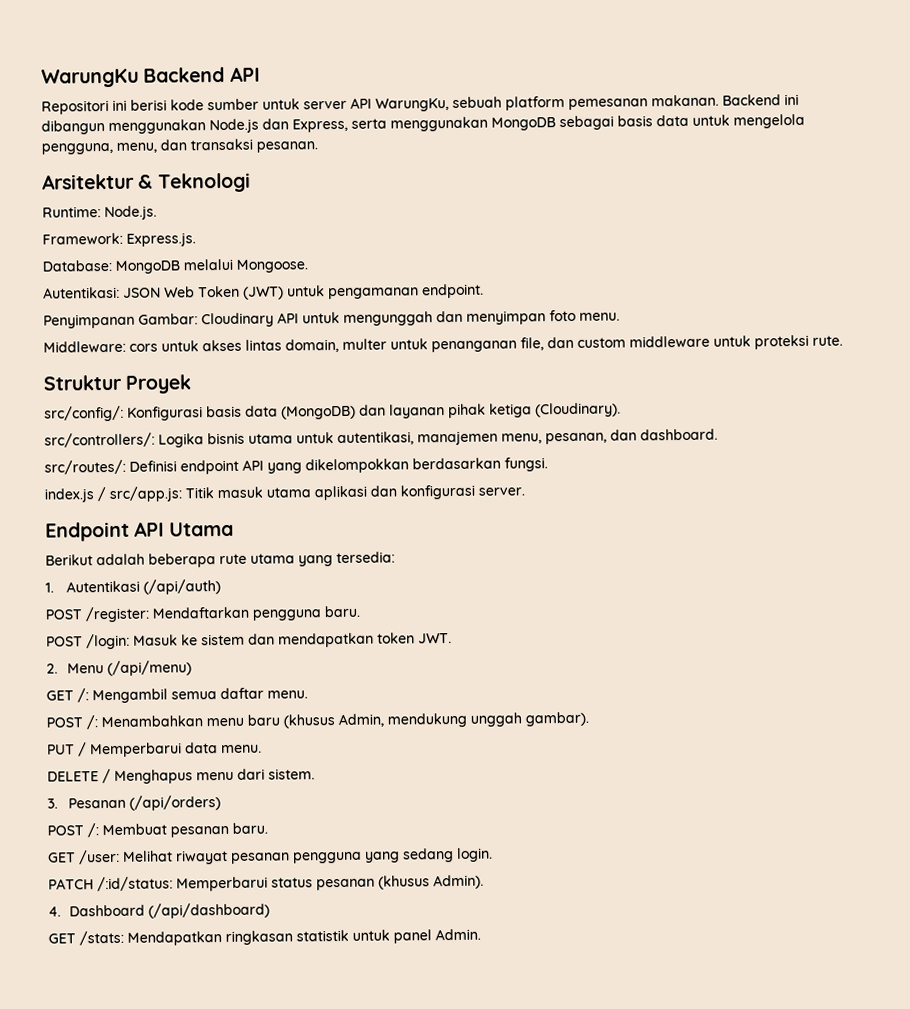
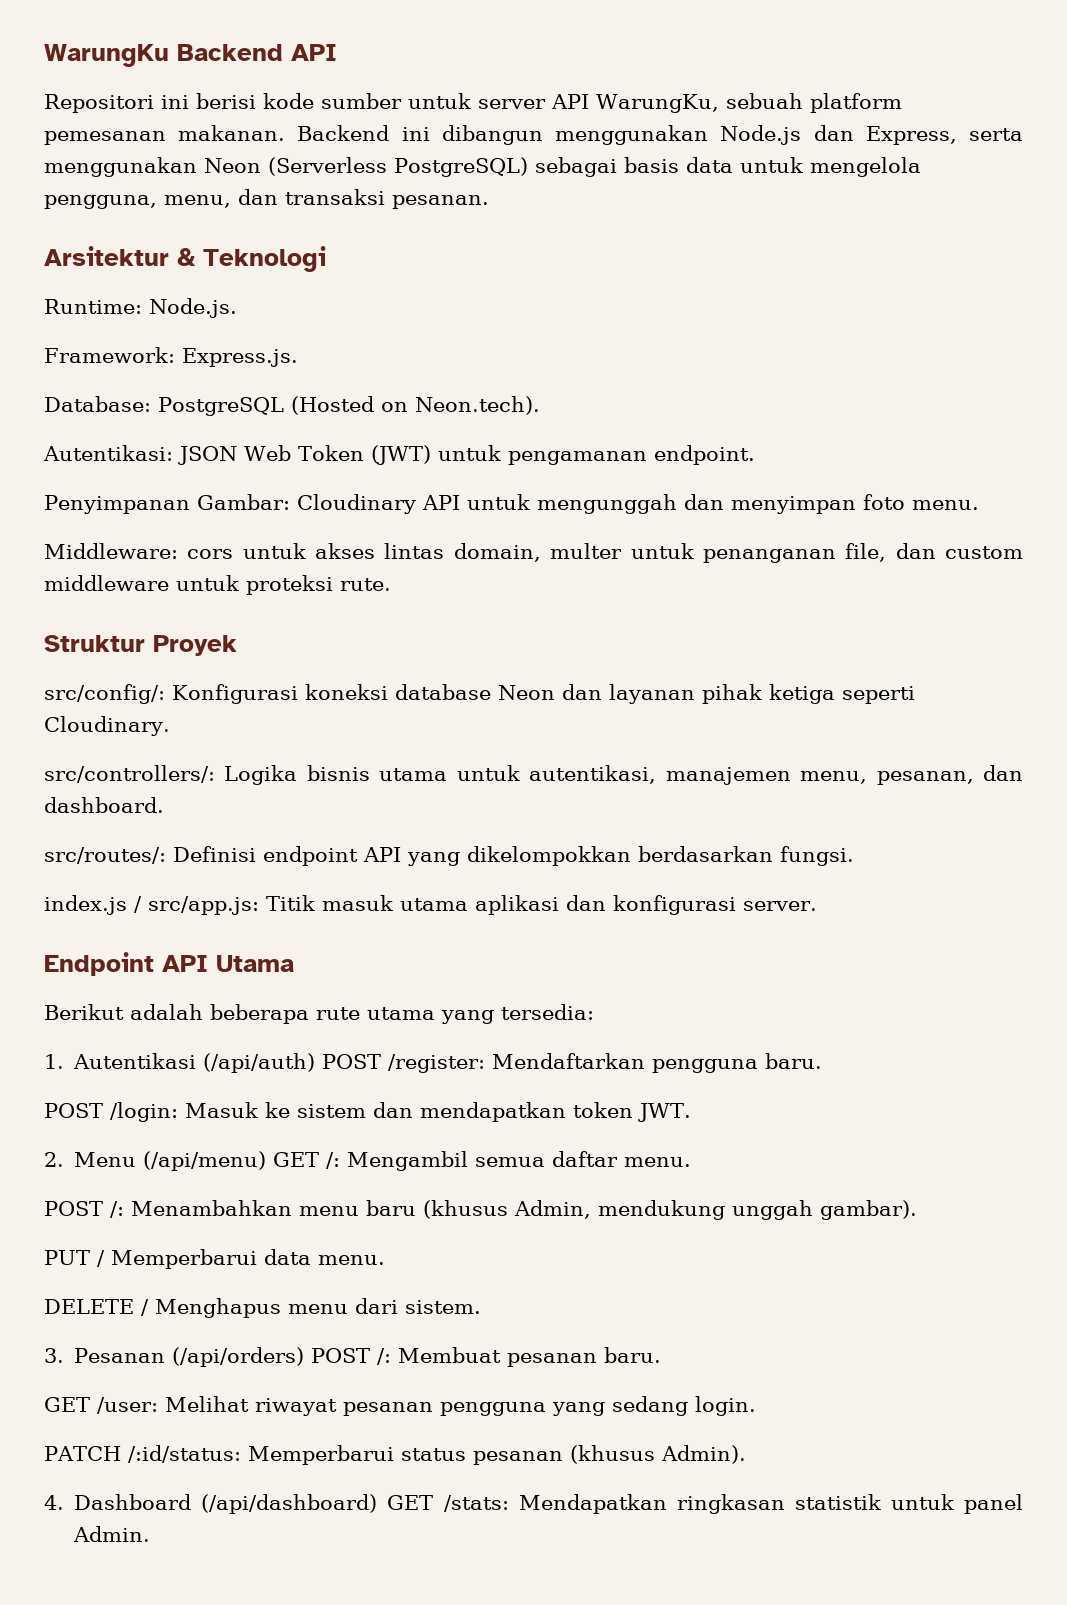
[491,117,556,131] MongoDB -> [204,157,528,177] Neon (Serverless PostgreSQL)
[115,258,308,274] MongoDB melalui Mongoose. -> [158,396,540,416] PostgreSQL (Hosted on Neon.tech).
[206,405,356,420] basis data (MongoDB) -> [305,684,555,700] koneksi database Neon
[535,402,621,418] (Cloudinary). -> [842,686,915,704] [44,716,170,736] seperti Cloudinary.
(221, 587) // -> (316, 1063) none
(192, 668) // -> (267, 1161) none
(221, 803) // -> (305, 1357) none
(270, 910) // -> (378, 1504) none

